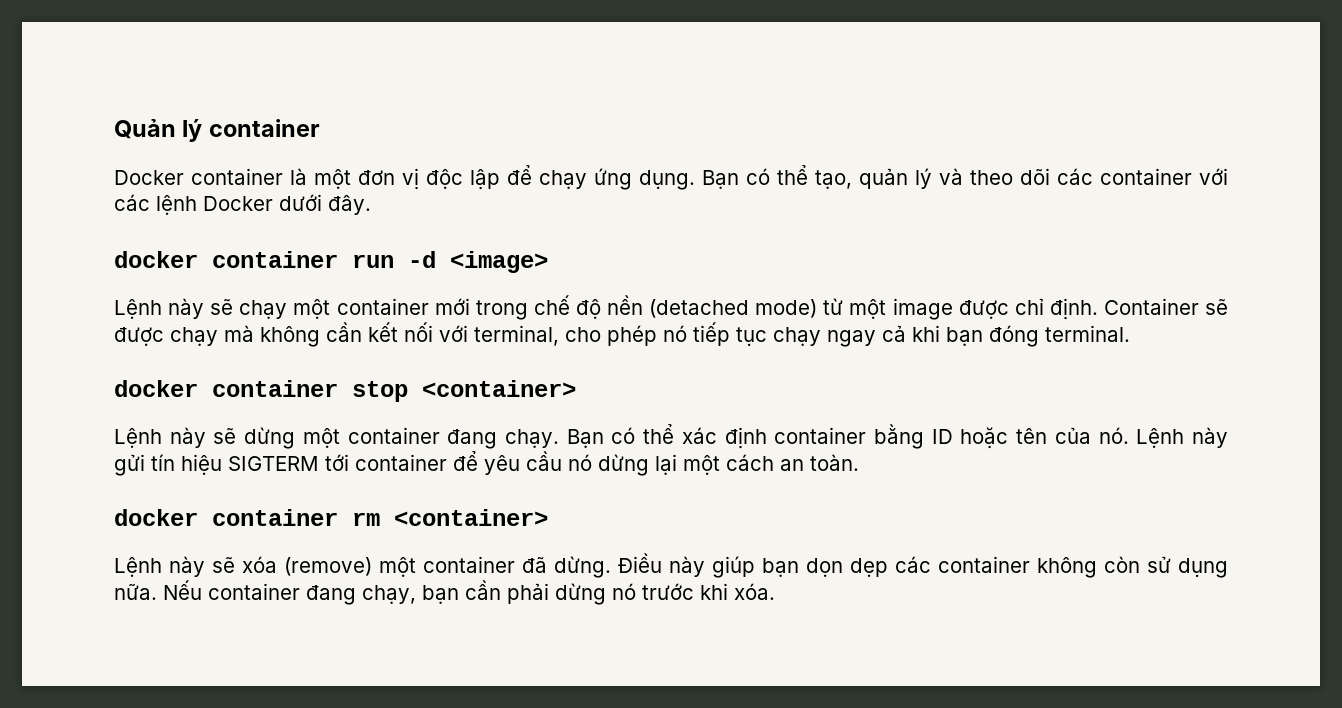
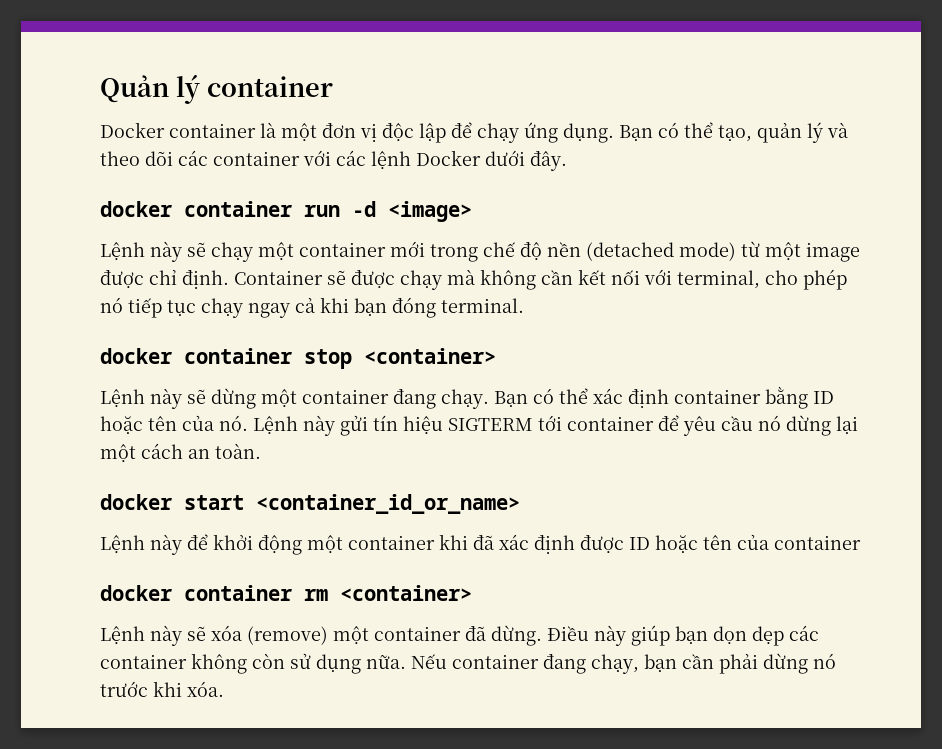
(859, 462) none -> [100,494,520,514] [100,534,861,555] // docker start <container_id_or_name> // Lệnh này để khởi động một container khi đã xác định được ID hoặc tên của container

